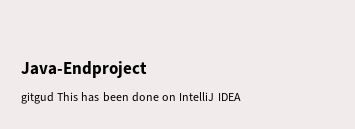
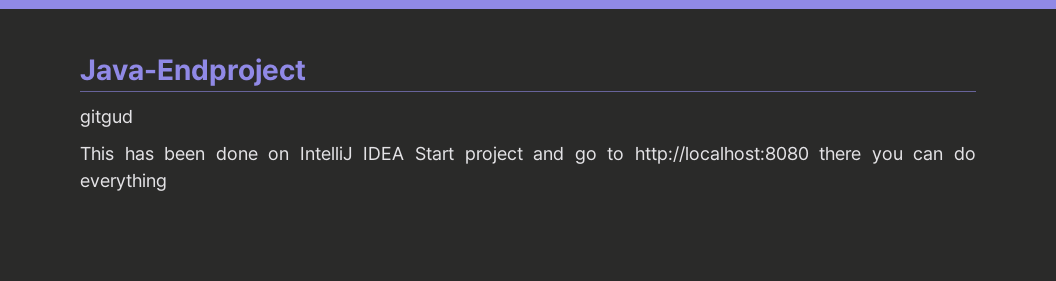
(54, 98) none -> (133, 118) //
(241, 97) none -> [414,146,976,164] [80,173,167,191] Start project and go to http://localhost:8080 there you can do everything

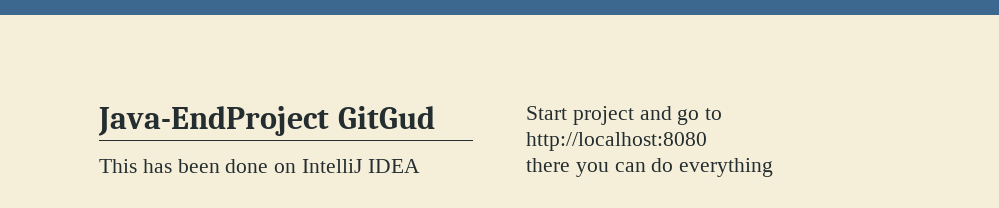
[80,58,306,86] [80,109,133,127] Java-Endproject // gitgud -> [98,106,435,136] Java-EndProject GitGud
(405, 153) none -> (420, 166) //
(809, 155) none -> (707, 141) //

